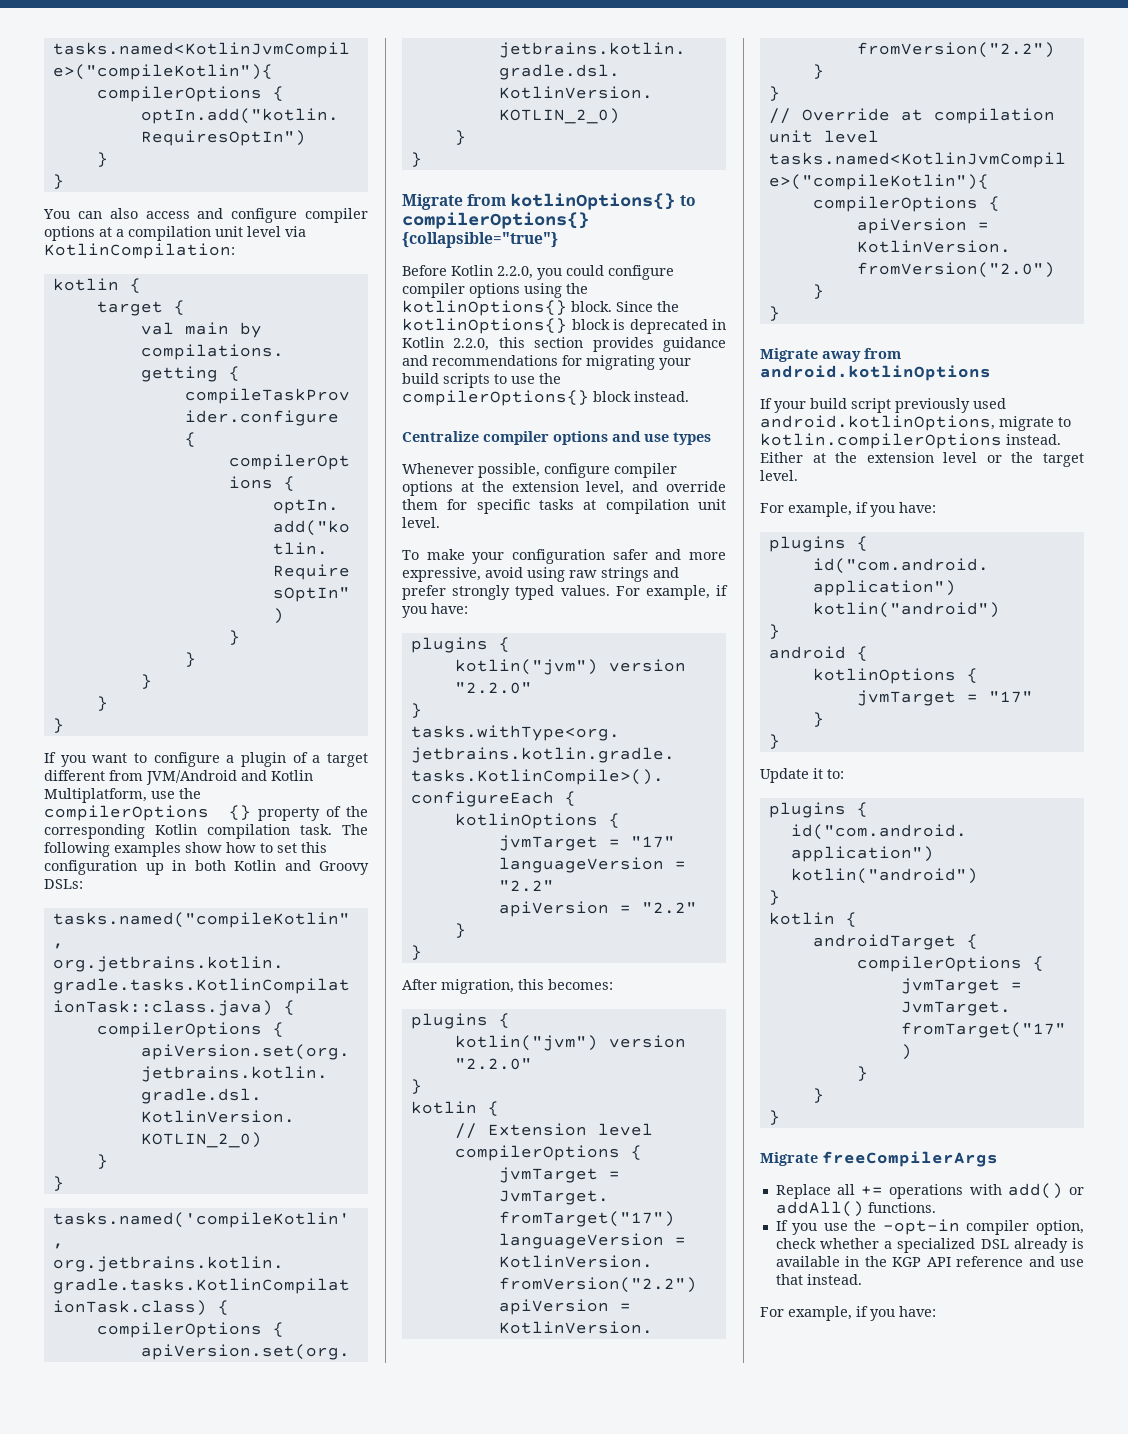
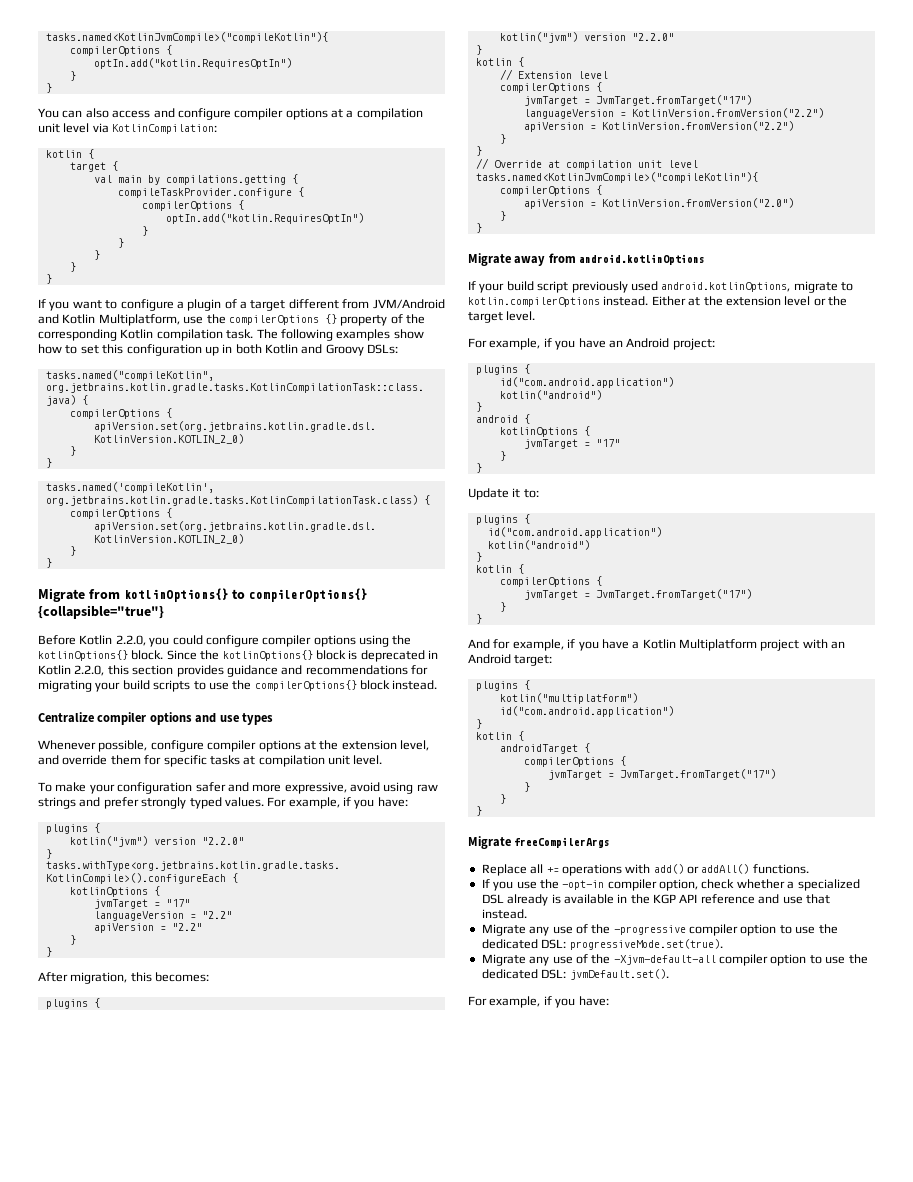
[899,502,936,513] have: -> [578,338,715,350] have an Android project:
(857, 919) none -> [499,576,602,587] [523,589,752,600] [499,602,506,612] [475,614,482,624] [468,639,846,651] [468,654,553,666] [475,680,530,691] [499,693,638,704] [499,706,674,717] [475,719,482,729] [475,731,524,741] // compilerOptions { // jvmTarget = JvmTarget.fromTarget("17") // } // } // And for example, if you have a Kotlin Multiplatform project with an Android target: // plugins { // kotlin("multiplatform") // id("com.android.application") // } // kotlin {
(862, 1279) none -> [481,924,838,936] [481,939,723,950] [481,954,868,966] [481,969,669,980] // Migrate any use of the -progressive compiler option to use the dedicated DSL: progressiveMode.set(true). // Migrate any use of the -Xjvm-default-all compiler option to use the dedicated DSL: jvmDefault.set().

